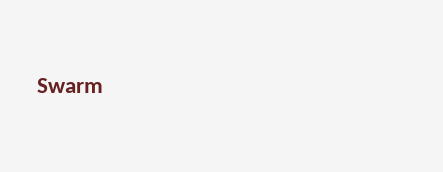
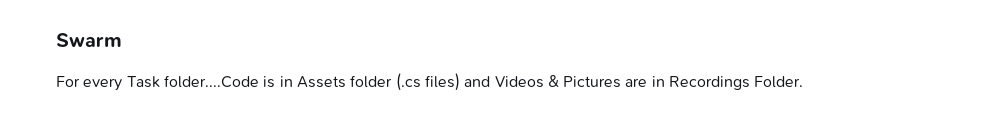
(103, 85) none -> [56,73,804,91] // For every Task folder....Code is in Assets folder (.cs files) and Videos & Pictures are in Recordings Folder.

